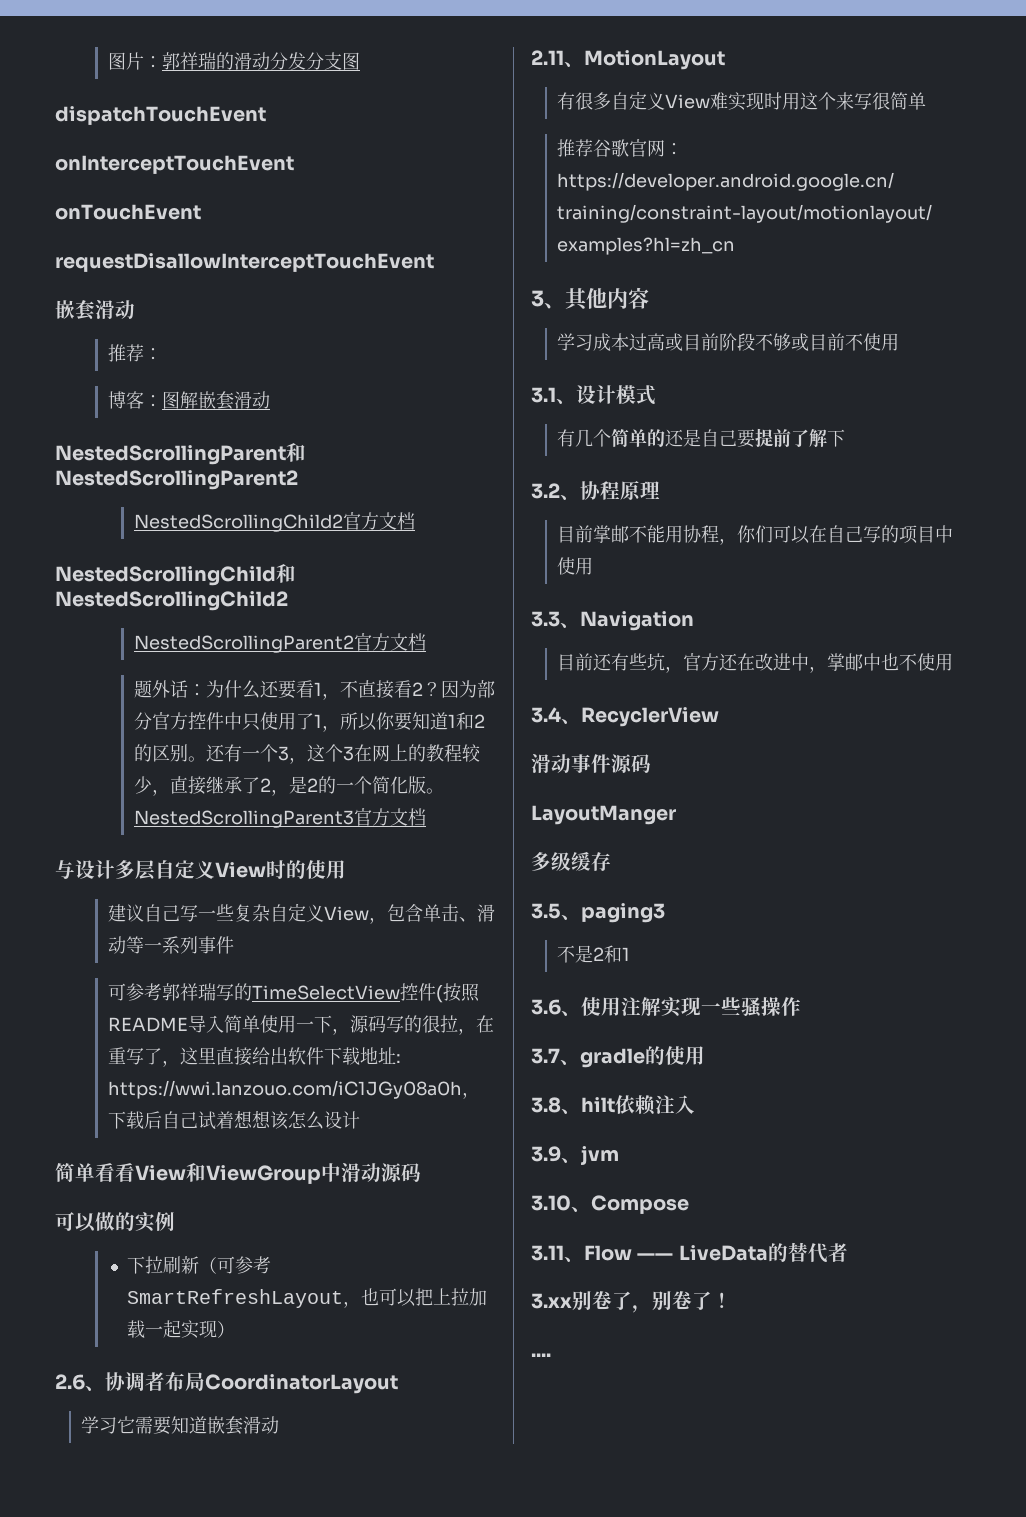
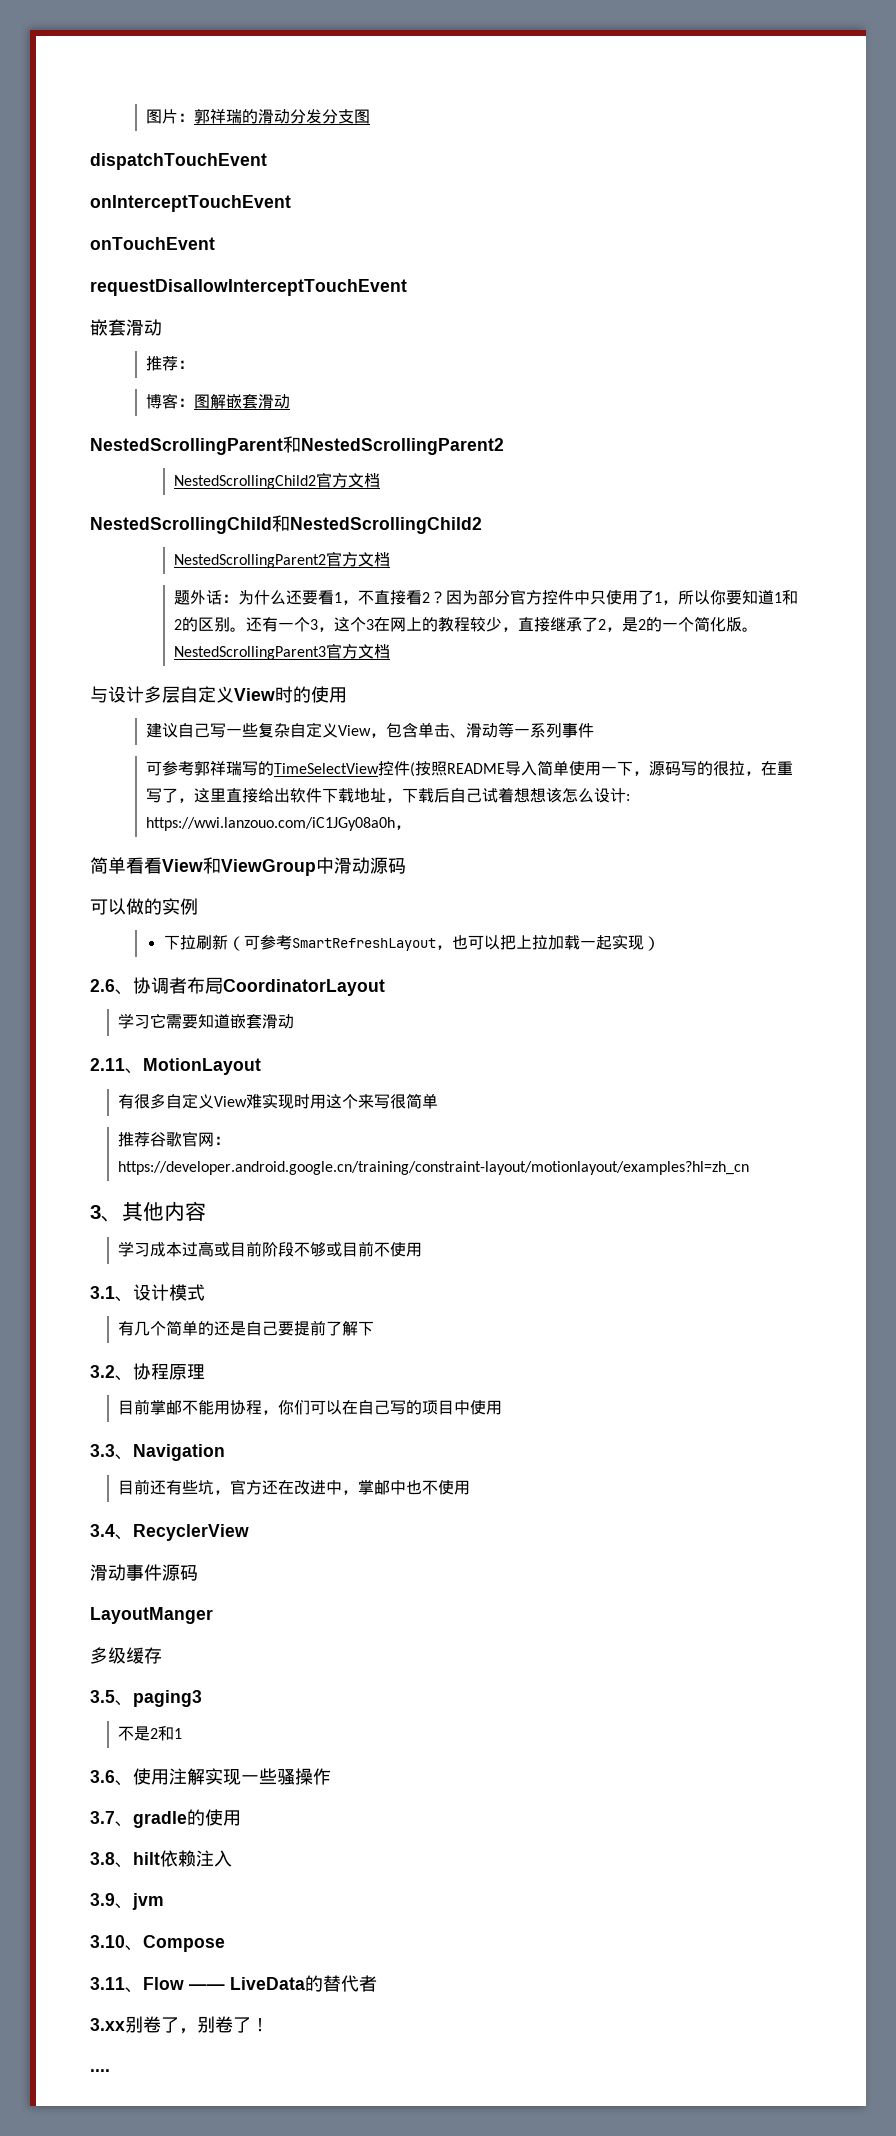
[395,1054,401,1063] [107,1080,462,1099] : https://wwi.lanzouo.com/iC1JGy08a0h -> (387, 795) none
(360, 1120) none -> [626,794,631,801] [146,817,412,831] : https://wwi.lanzouo.com/iC1JGy08a0h，

